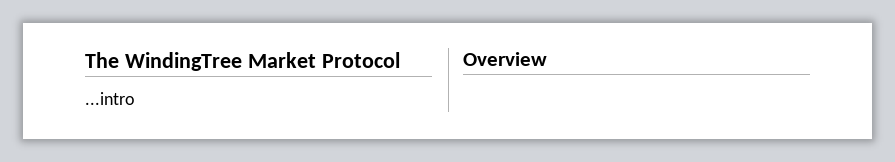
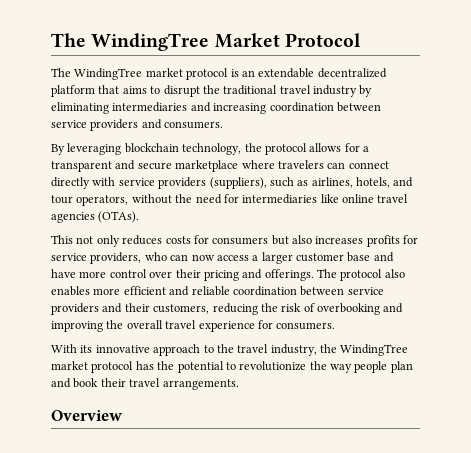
[85,92,135,105] ...intro -> [51,68,387,80] [51,85,373,97] [51,102,381,114] [51,119,224,131] [51,143,369,155] [51,160,389,172] [51,177,414,189] [51,194,409,206] [51,211,140,223] [51,235,419,247] [51,252,394,264] [51,269,405,281] [51,286,384,296] [51,303,404,315] [51,320,336,332] [51,344,409,356] [51,361,413,373] [51,378,239,390] The WindingTree market protocol is an extendable decentralized platform that aims to disrupt the traditional travel industry by eliminating intermediaries and increasing coordination between service providers and consumers. // By leveraging blockchain technology, the protocol allows for a transparent and secure marketplace where travelers can connect directly with service providers (suppliers), such as airlines, hotels, and tour operators, without the need for intermediaries like online travel agencies (OTAs). // This not only reduces costs for consumers but also increases profits for service providers, who can now access a larger customer base and have more control over their pricing and offerings. The protocol also enables more efficient and reliable coordination between service providers and their customers, reducing the risk of overbooking and improving the overall travel experience for consumers. // With its innovative approach to the travel industry, the WindingTree market protocol has the potential to revolutionize the way people plan and book their travel arrangements.

